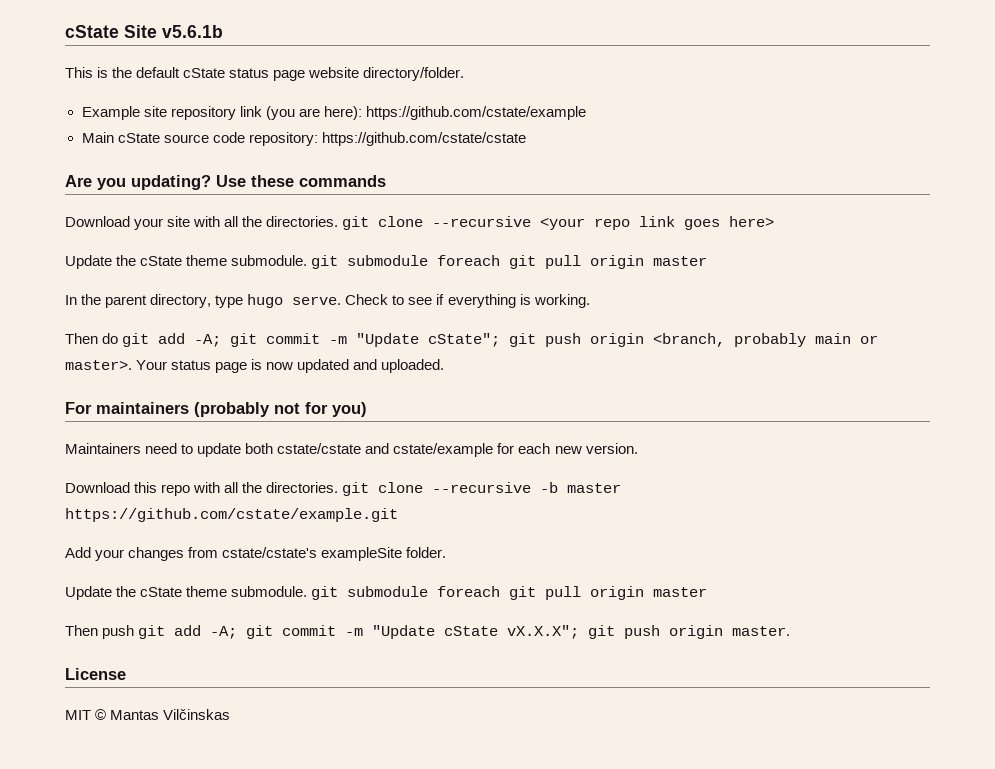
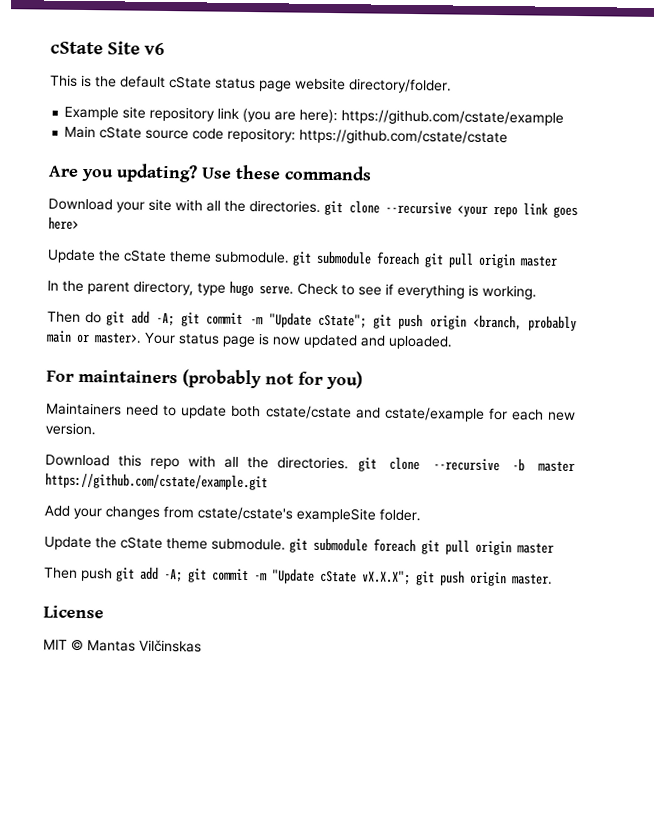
[162,25,223,38] v5.6.1b -> [144,42,165,55] v6

